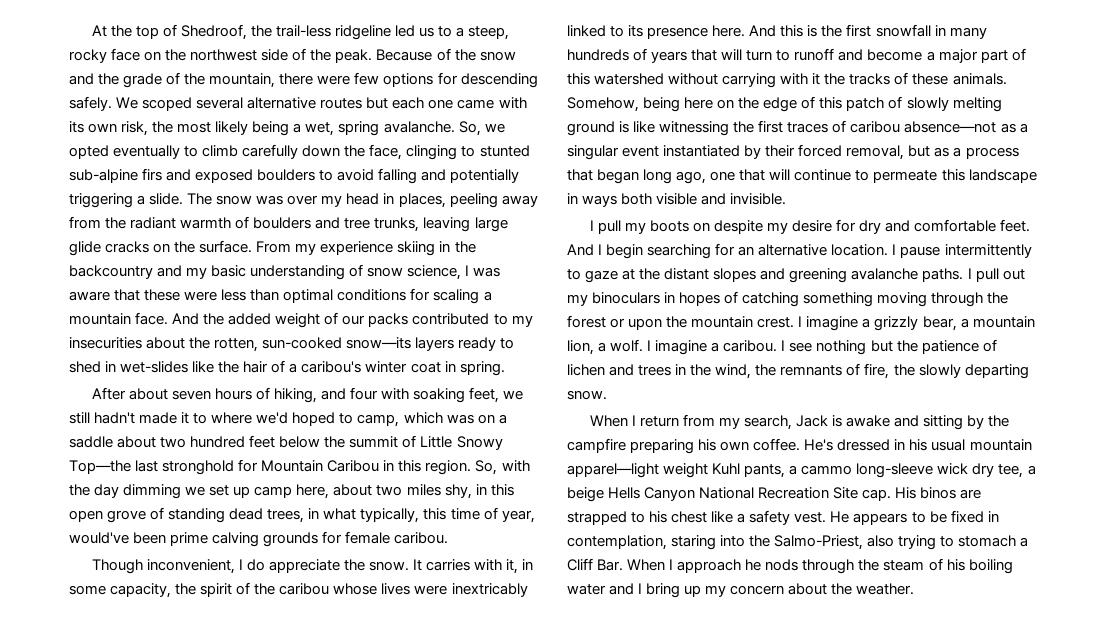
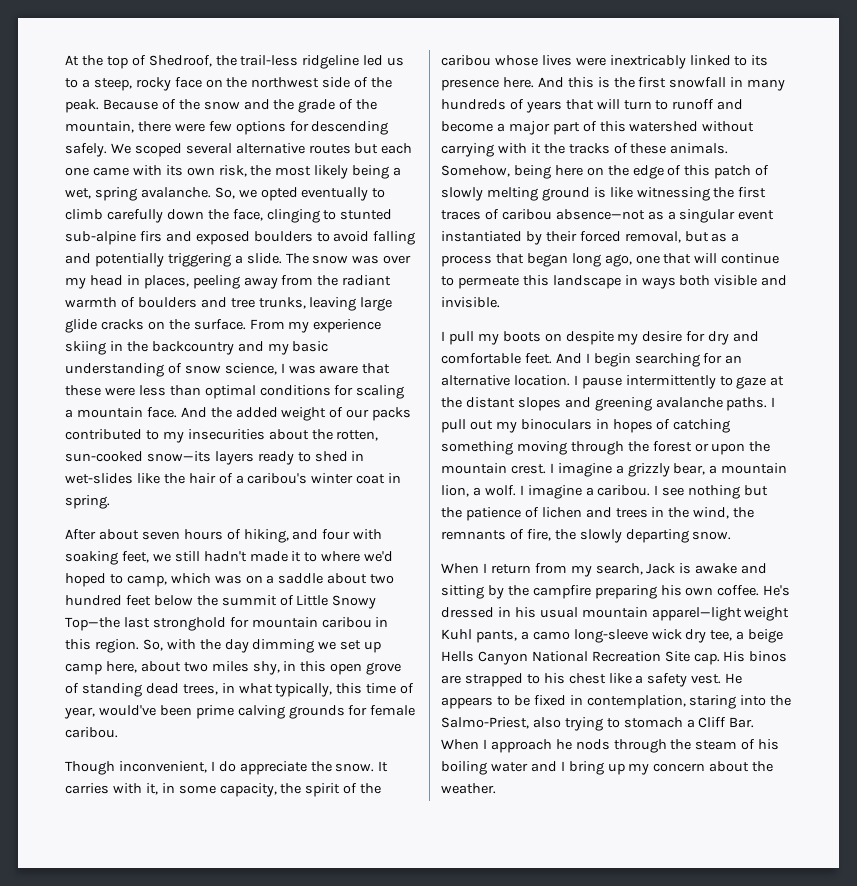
[261,460,380,472] Mountain Caribou -> [251,617,372,628] mountain caribou
[801,465,853,475] cammo -> [532,631,570,640] camo

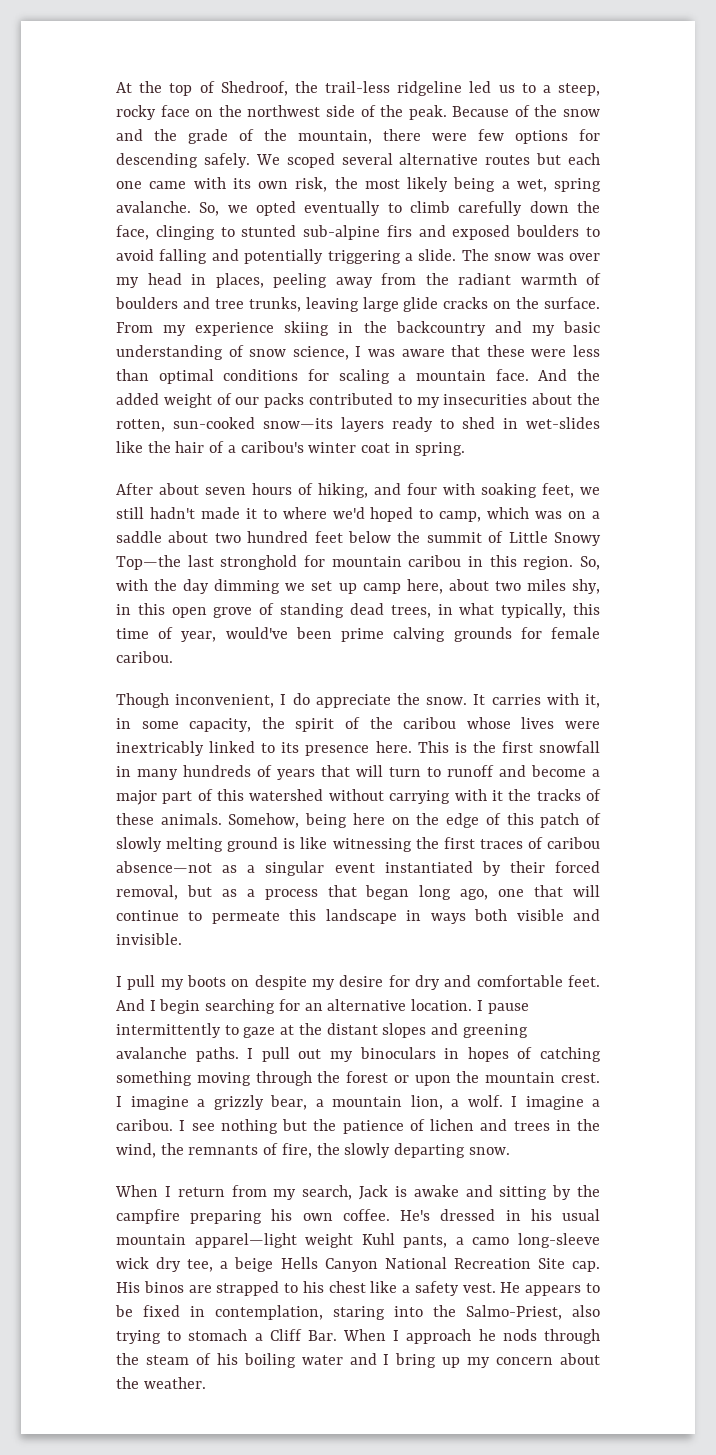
[537,77,594,88] And this -> [417,741,449,753] This

